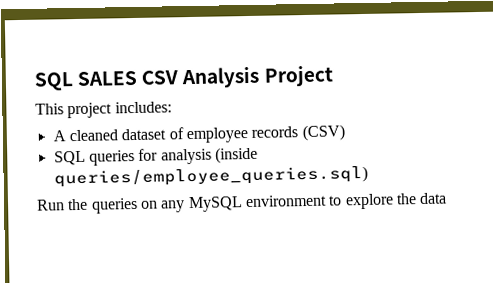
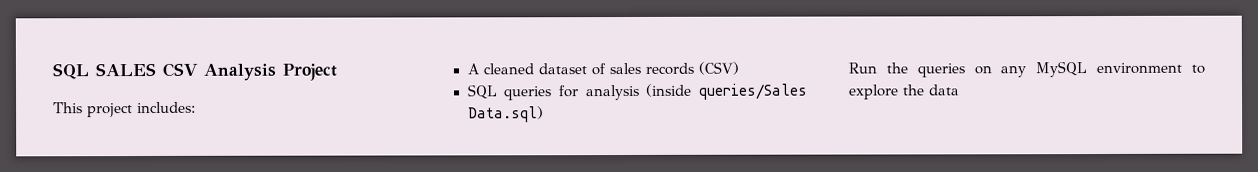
[185,127,249,144] employee -> [608,62,641,75] sales
[53,165,368,188] queries/employee_queries.sql) -> [698,83,808,100] [467,106,544,123] queries/Sales Data.sql)

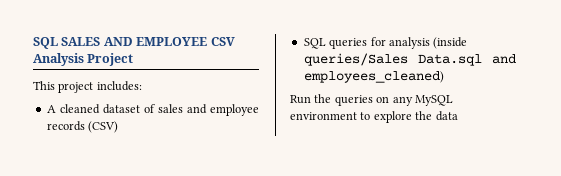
(156, 69) none -> [103,37,208,46] AND EMPLOYEE
(641, 68) none -> [186,104,259,116] and employee
[467,106,544,123] Data.sql) -> [417,54,516,66] [303,71,444,83] Data.sql and employees_cleaned)

